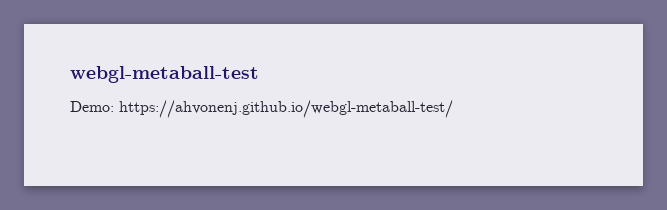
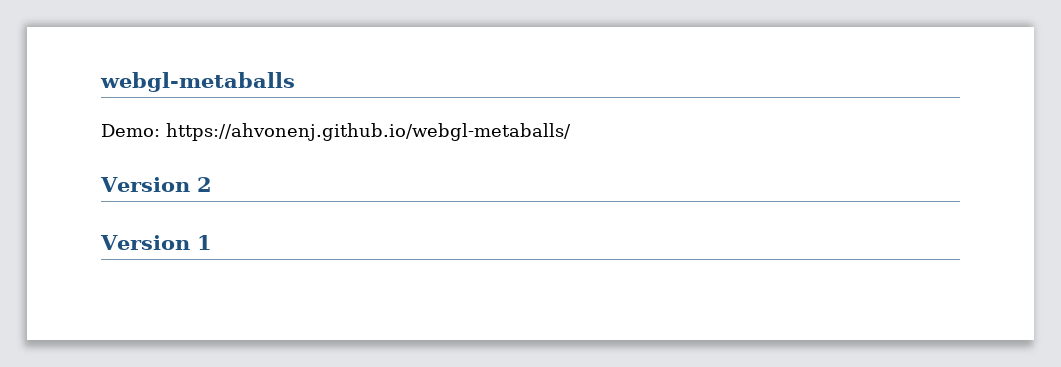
[70,66,259,83] webgl-metaball-test -> [100,72,295,92] webgl-metaballs
[119,100,453,118] https://ahvonenj.github.io/webgl-metaball-test/ -> [166,123,571,141] [100,177,212,192] [100,235,212,250] https://ahvonenj.github.io/webgl-metaballs/ // Version 2 // Version 1

